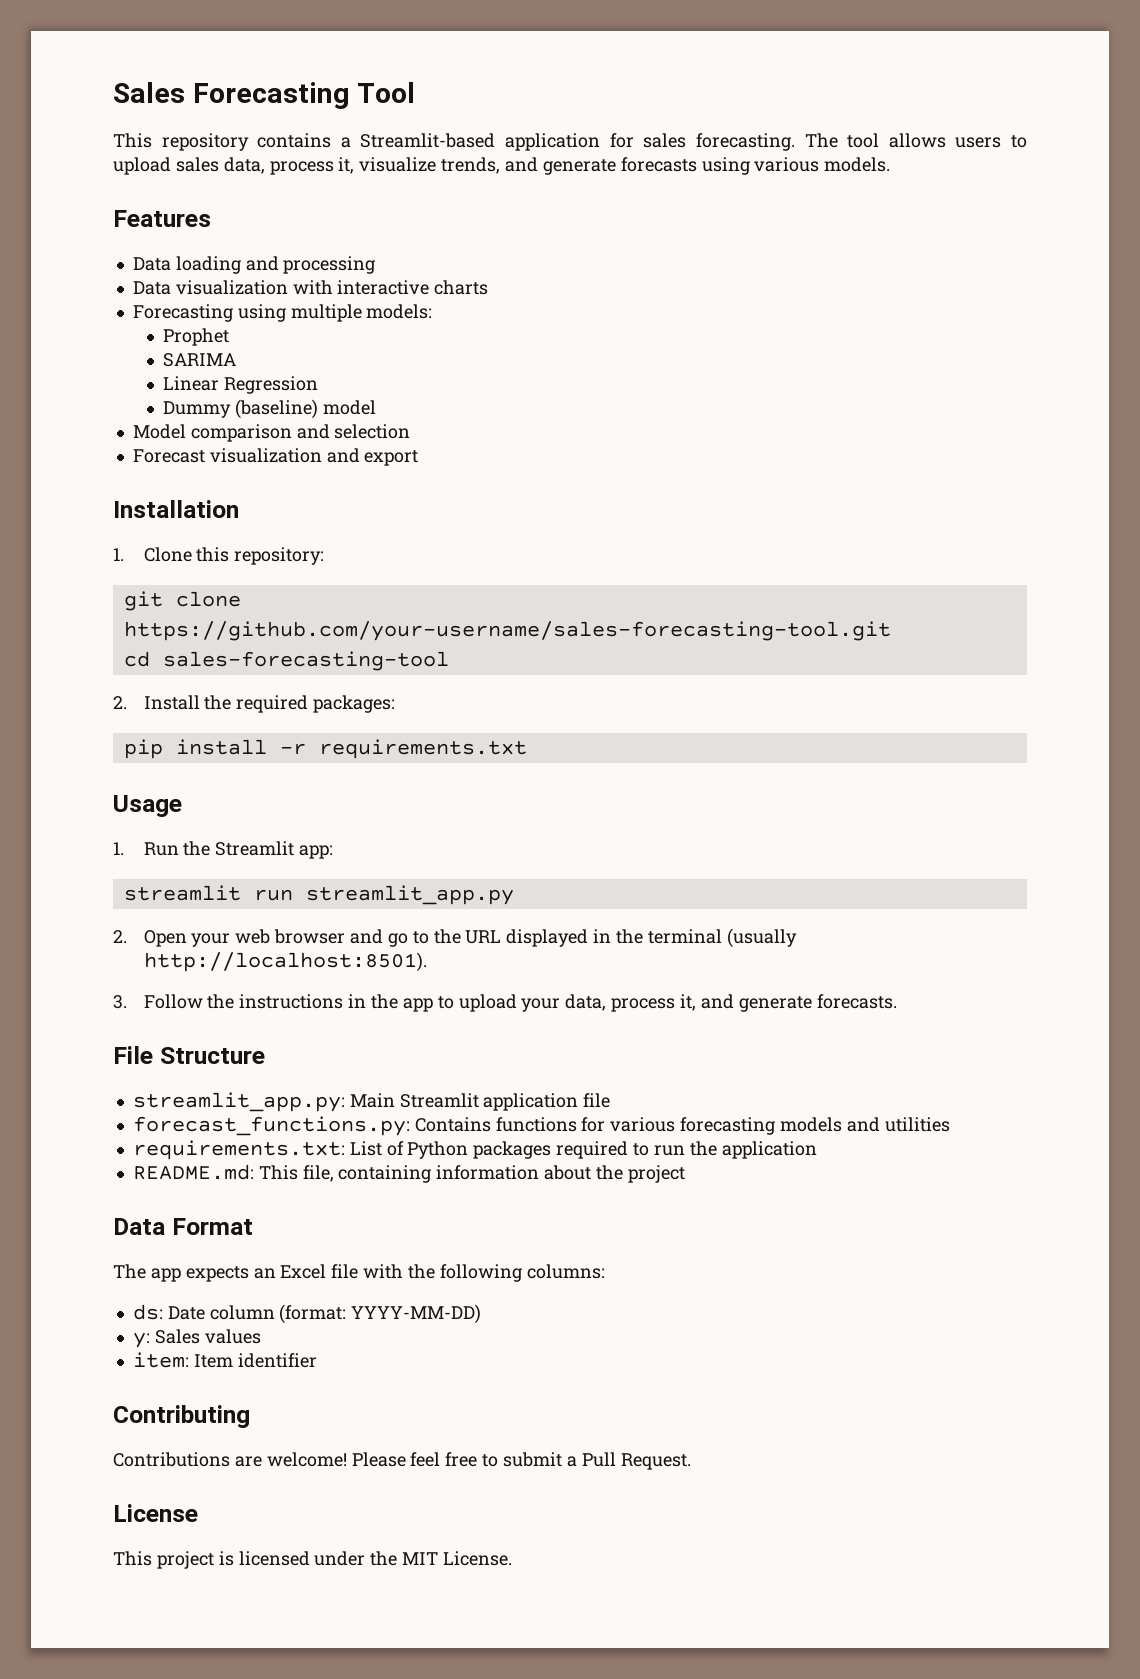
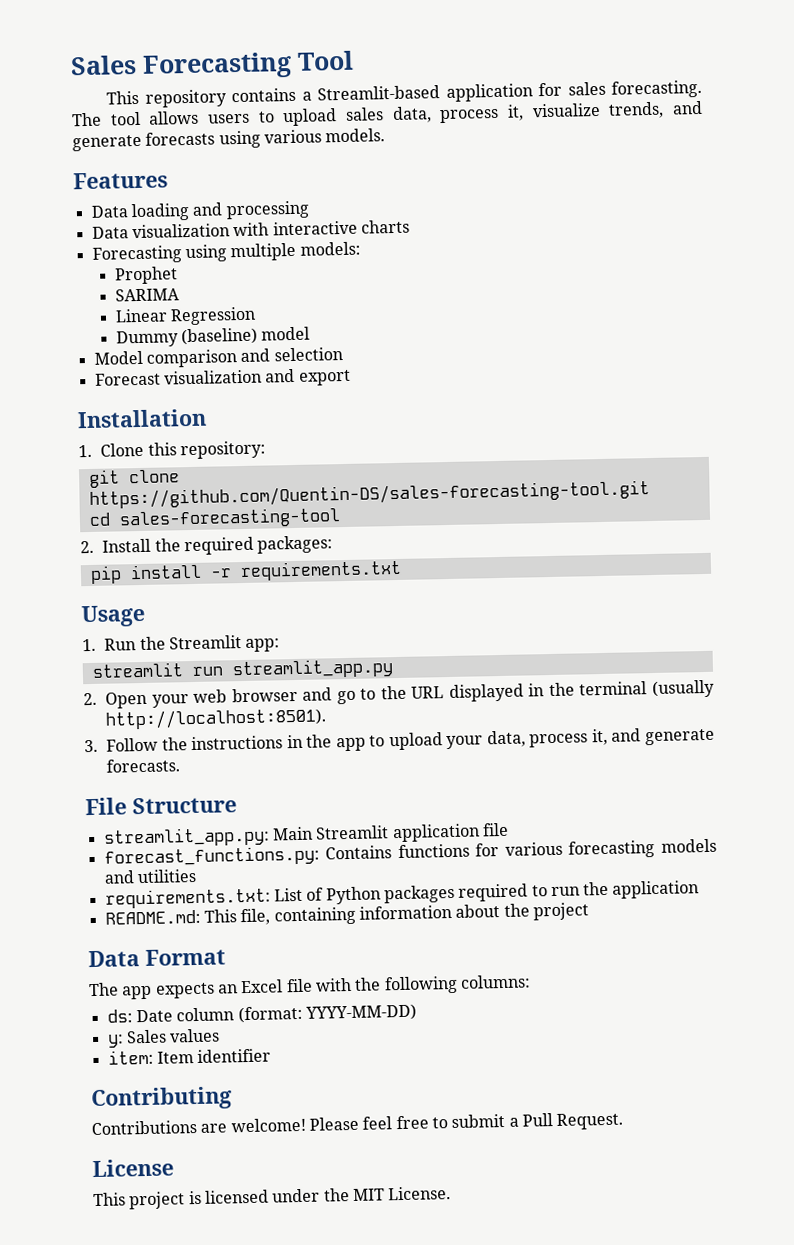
[123,621,891,641] https://github.com/your-username/sales-forecasting-tool.git -> [88,480,650,510] https://github.com/Quentin-DS/sales-forecasting-tool.git

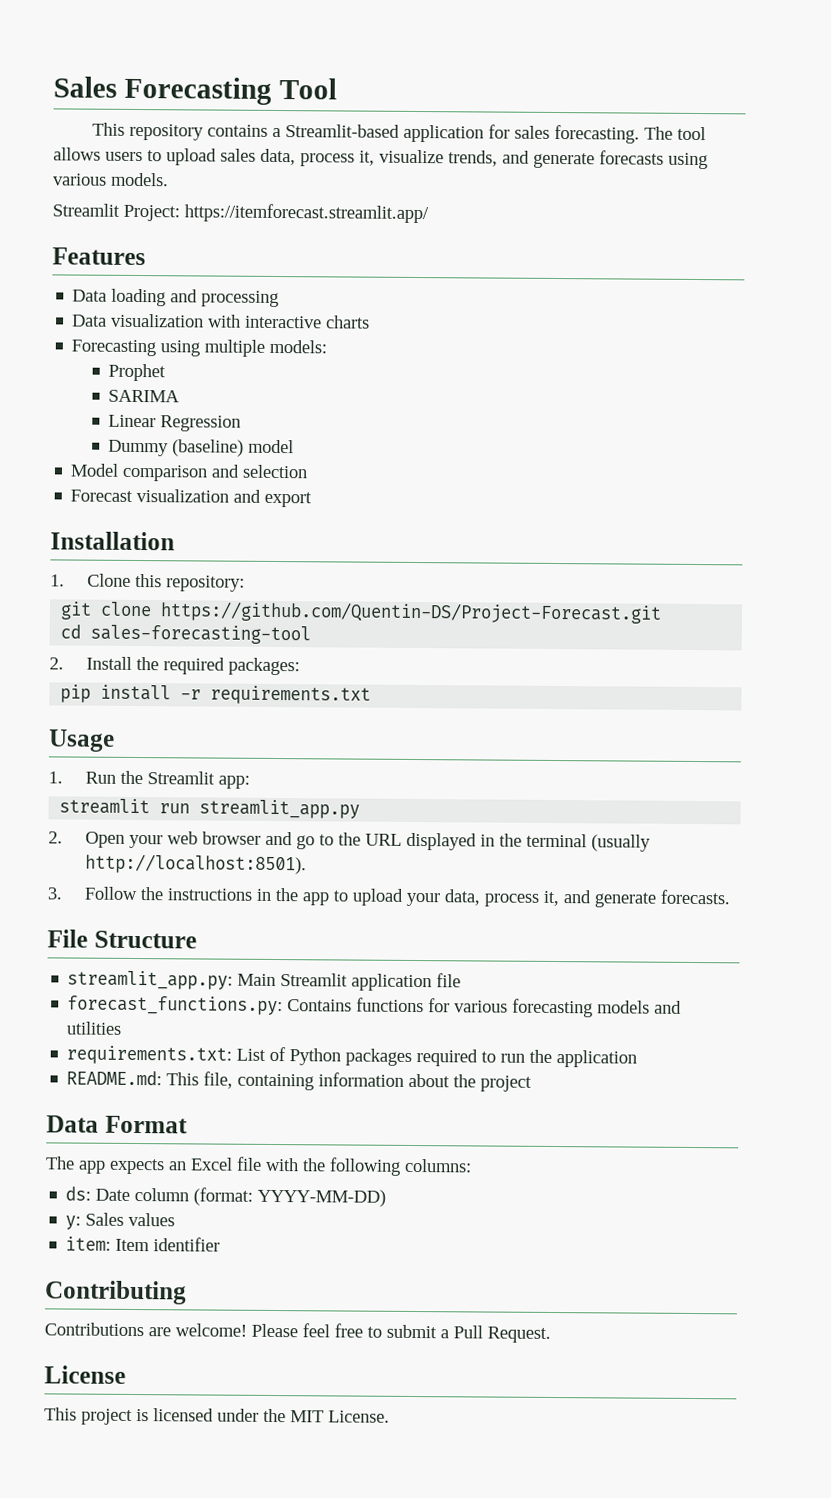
(386, 135) none -> [52,203,429,224] // Streamlit Project: https://itemforecast.streamlit.app/
[88,480,650,510] https://github.com/Quentin-DS/sales-forecasting-tool.git -> [160,601,663,624] https://github.com/Quentin-DS/Project-Forecast.git

